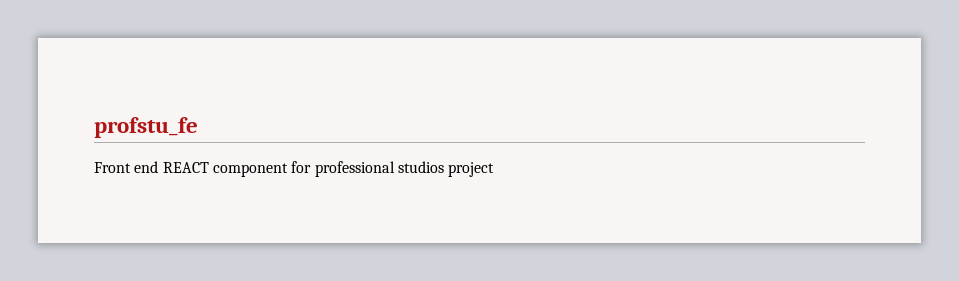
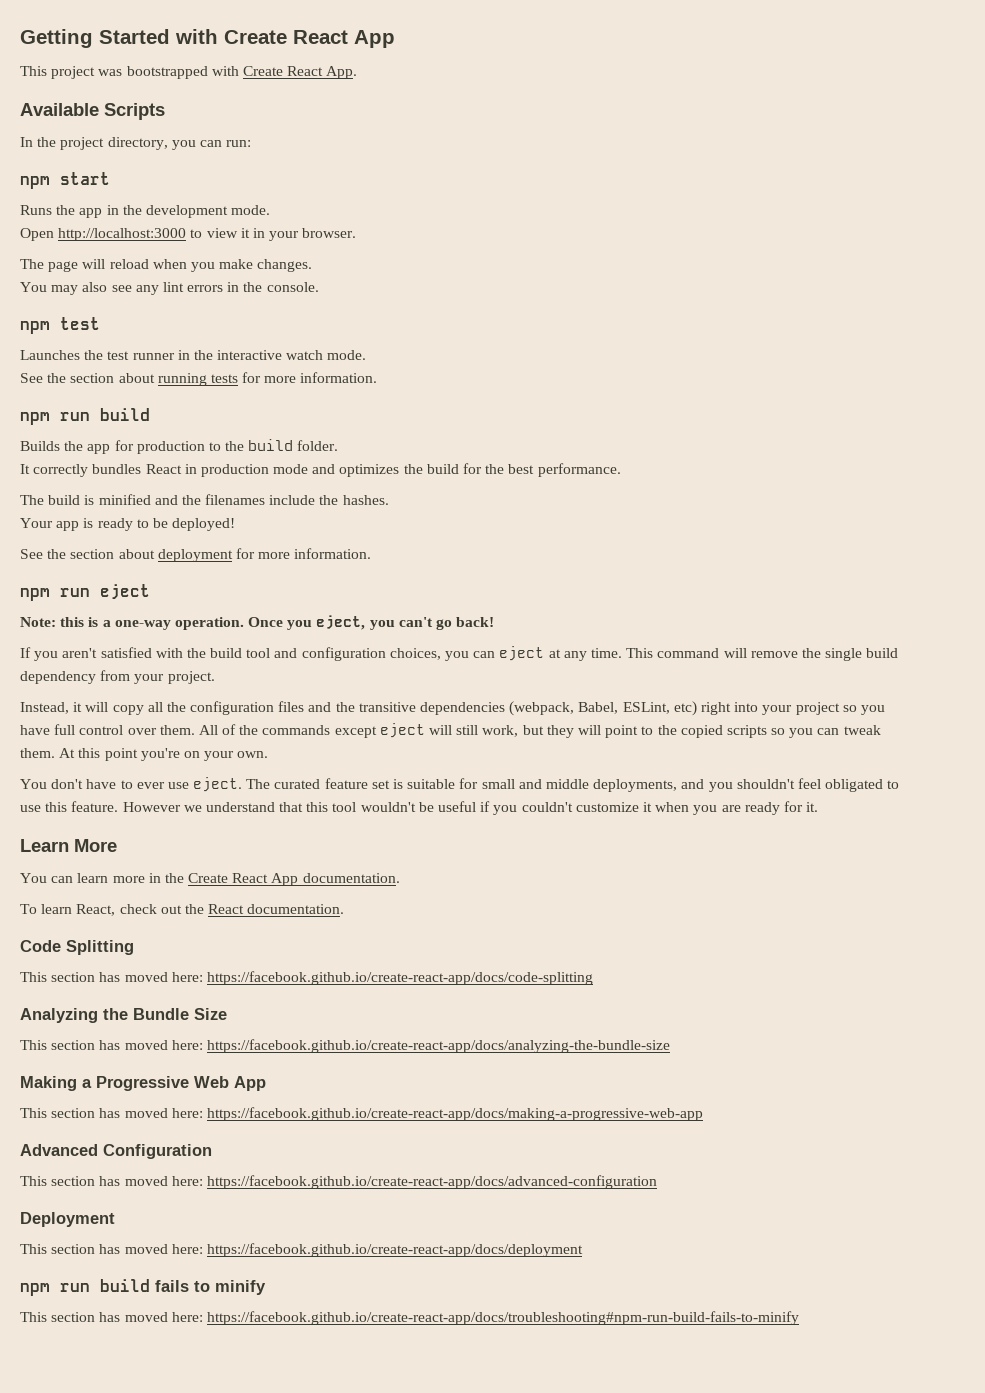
[94,117,198,138] [94,161,495,177] profstu_fe // Front end REACT component for professional studios project -> [20,29,395,48] [20,66,358,79] [20,103,165,120] [20,137,252,150] [20,172,110,189] [20,205,271,218] [20,228,357,241] [20,259,313,272] [20,282,319,295] [20,317,100,334] [20,350,367,360] [20,372,378,386] [20,408,150,425] [20,439,339,454] [20,463,621,477] [20,494,389,505] [20,518,236,531] [20,548,372,562] [20,584,150,601] [20,615,495,630] [20,646,899,661] [20,670,215,684] [20,701,885,716] [20,723,881,738] [20,748,269,761] [20,777,900,792] [20,801,819,815] [20,839,117,852] [20,873,400,886] [20,904,345,916] [20,940,134,955] [20,971,593,985] [20,1008,227,1023] [20,1039,670,1053] [20,1076,266,1091] [20,1107,703,1121] [20,1144,212,1159] [20,1175,657,1189] [20,1212,115,1227] [20,1243,583,1257] [20,1279,266,1296] [20,1311,799,1325] Getting Started with Create React App // This project was bootstrapped with Create React App. // Available Scripts // In the project directory, you can run: // npm start // Runs the app in the development mode. // Open http://localhost:3000 to view it in your browser. // The page will reload when you make changes. // You may also see any lint errors in the console. // npm test // Launches the test runner in the interactive watch mode. // See the section about running tests for more information. // npm run build // Builds the app for production to the build folder. // It correctly bundles React in production mode and optimizes the build for the best performance. // The build is minified and the filenames include the hashes. // Your app is ready to be deployed! // See the section about deployment for more information. // npm run eject // Note: this is a one-way operation. Once you eject, you can't go back! // If you aren't satisfied with the build tool and configuration choices, you can eject at any time. This command will remove the single build dependency from your project. // Instead, it will copy all the configuration files and the transitive dependencies (webpack, Babel, ESLint, etc) right into your project so you have full control over them. All of the commands except eject will still work, but they will point to the copied scripts so you can tweak them. At this point you're on your own. // You don't have to ever use eject. The curated feature set is suitable for small and middle deployments, and you shouldn't feel obligated to use this feature. However we understand that this tool wouldn't be useful if you couldn't customize it when you are ready for it. // Learn More // You can learn more in the Create React App documentation. // To learn React, check out the React documentation. // Code Splitting // This section has moved here: https://facebook.github.io/create-react-app/docs/code-splitting // Analyzing the Bundle Size // This section has moved here: https://facebook.github.io/create-react-app/docs/analyzing-the-bundle-size // Making a Progressive Web App // This section has moved here: https://facebook.github.io/create-react-app/docs/making-a-progressive-web-app // Advanced Configuration // This section has moved here: https://facebook.github.io/create-react-app/docs/advanced-configuration // Deployment // This section has moved here: https://facebook.github.io/create-react-app/docs/deployment // npm run build fails to minify // This section has moved here: https://facebook.github.io/create-react-app/docs/troubleshooting#npm-run-build-fails-to-minify

